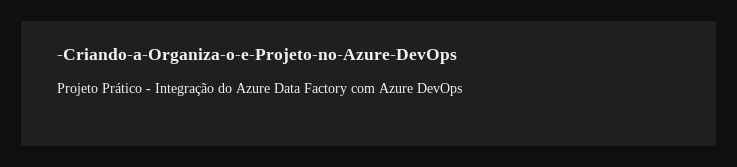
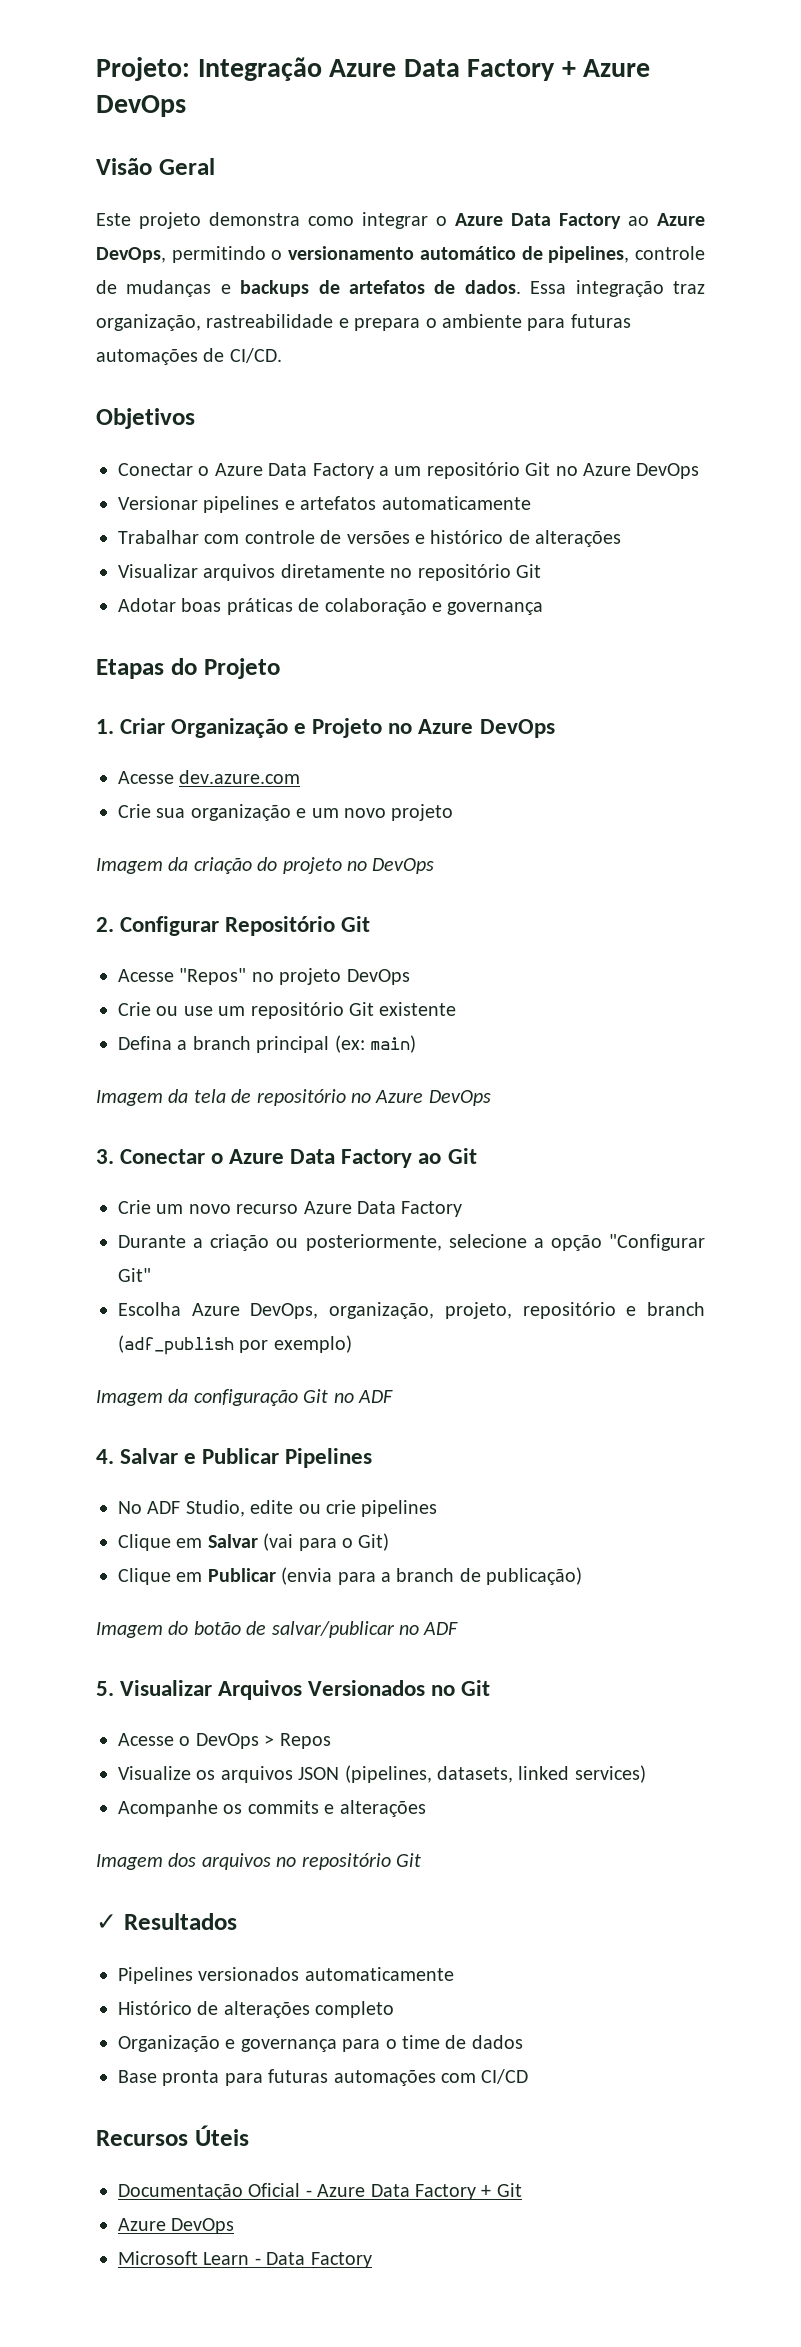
[57,48,457,64] [57,83,462,96] -Criando-a-Organiza-o-e-Projeto-no-Azure-DevOps // Projeto Prático - Integração do Azure Data Factory com Azure DevOps -> [96,57,651,81] [96,95,186,117] [96,158,215,175] [96,212,705,229] [96,246,705,263] [96,280,705,297] [96,314,631,331] [96,348,282,365] [96,408,195,429] [118,462,700,479] [118,496,531,513] [118,530,622,547] [118,564,541,581] [118,598,544,615] [96,658,280,679] [96,718,555,738] [118,770,301,784] [118,804,454,821] [96,857,435,874] [96,916,371,936] [118,968,410,985] [118,1002,457,1019] [118,1035,416,1053] [96,1089,491,1106] [96,1148,477,1168] [118,1200,463,1217] [118,1234,705,1251] [118,1268,151,1282] [118,1302,705,1319] [118,1335,352,1355] [96,1389,393,1406] [96,1448,373,1468] [118,1500,438,1517] [118,1533,390,1551] [118,1567,583,1585] [96,1621,459,1638] [96,1680,491,1700] [118,1733,331,1749] [118,1765,646,1783] [118,1800,426,1817] [96,1853,421,1870] [96,1913,237,1930] [118,1967,454,1984] [118,2001,395,2018] [118,2035,523,2052] [118,2069,529,2086] [96,2125,249,2146] [118,2183,522,2200] [118,2218,235,2234] [118,2251,372,2268] Projeto: Integração Azure Data Factory + Azure DevOps // Visão Geral // Este projeto demonstra como integrar o Azure Data Factory ao Azure DevOps, permitindo o versionamento automático de pipelines, controle de mudanças e backups de artefatos de dados. Essa integração traz organização, rastreabilidade e prepara o ambiente para futuras automações de CI/CD. // Objetivos // Conectar o Azure Data Factory a um repositório Git no Azure DevOps // Versionar pipelines e artefatos automaticamente // Trabalhar com controle de versões e histórico de alterações // Visualizar arquivos diretamente no repositório Git // Adotar boas práticas de colaboração e governança // Etapas do Projeto // 1. Criar Organização e Projeto no Azure DevOps // Acesse dev.azure.com // Crie sua organização e um novo projeto // Imagem da criação do projeto no DevOps // 2. Configurar Repositório Git // Acesse "Repos" no projeto DevOps // Crie ou use um repositório Git existente // Defina a branch principal (ex: main) // Imagem da tela de repositório no Azure DevOps // 3. Conectar o Azure Data Factory ao Git // Crie um novo recurso Azure Data Factory // Durante a criação ou posteriormente, selecione a opção "Configurar Git" // Escolha Azure DevOps, organização, projeto, repositório e branch (adf_publish por exemplo) // Imagem da configuração Git no ADF // 4. Salvar e Publicar Pipelines // No ADF Studio, edite ou crie pipelines // Clique em Salvar (vai para o Git) // Clique em Publicar (envia para a branch de publicação) // Imagem do botão de salvar/publicar no ADF // 5. Visualizar Arquivos Versionados no Git // Acesse o DevOps > Repos // Visualize os arquivos JSON (pipelines, datasets, linked services) // Acompanhe os commits e alterações // Imagem dos arquivos no repositório Git // ✓ Resultados // Pipelines versionados automaticamente // Histórico de alterações completo // Organização e governança para o time de dados // Base pronta para futuras automações com CI/CD // Recursos Úteis // Documentação Oficial - Azure Data Factory + Git // Azure DevOps // Microsoft Learn - Data Factory

